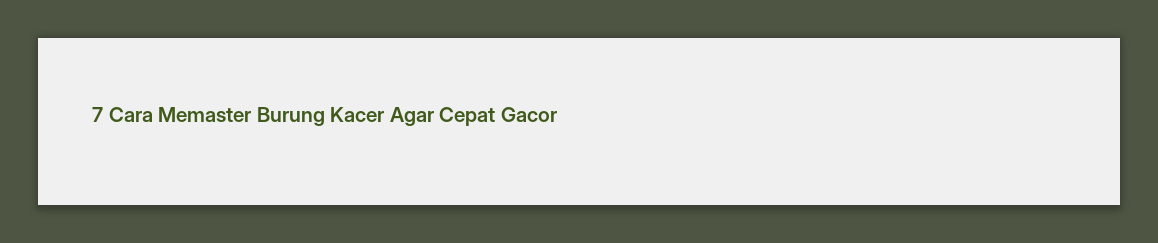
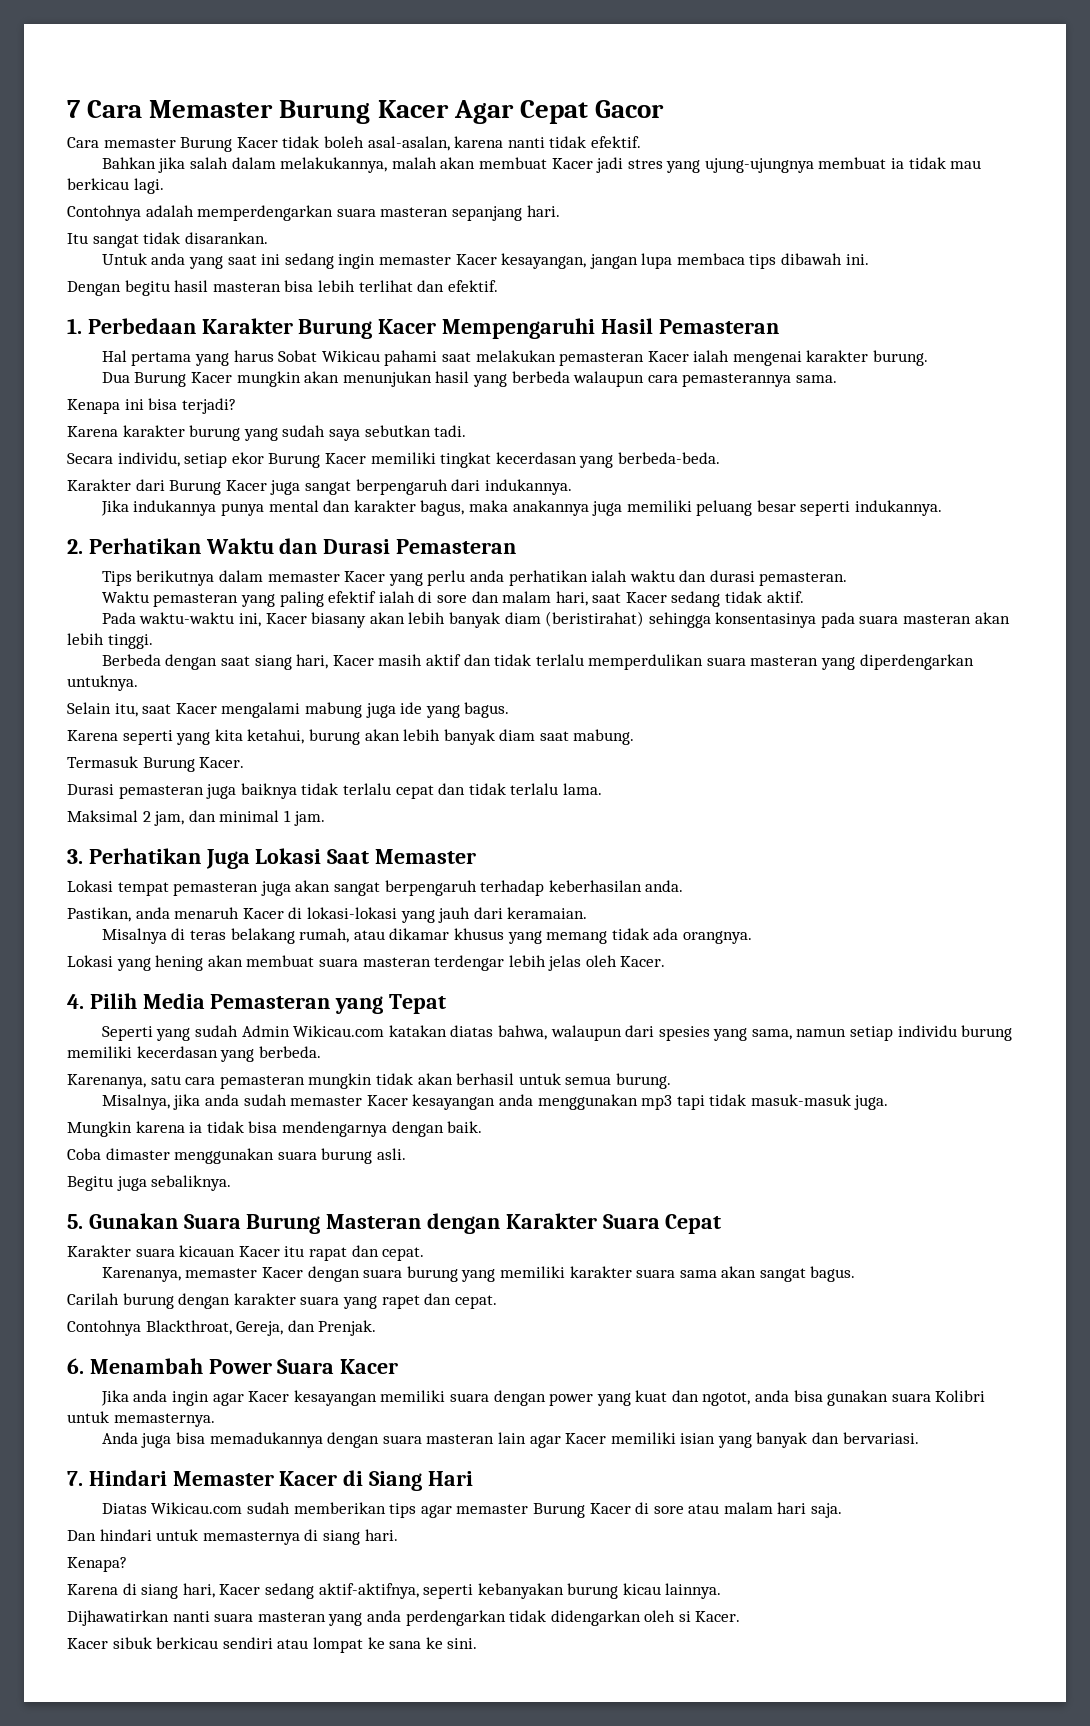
(557, 114) none -> [67,136,641,152] [101,157,982,173] [67,178,164,194] [67,205,560,221] [67,232,268,248] [101,253,869,269] [67,280,498,296] [67,318,779,339] [101,350,929,366] [101,371,837,387] [67,398,236,414] [67,425,467,441] [67,452,720,468] [67,479,572,495] [100,500,943,516] [67,538,517,554] [101,570,848,586] [101,591,804,607] [101,611,1010,628] [67,633,153,649] [101,654,974,670] [67,675,138,691] [67,702,510,718] [67,729,635,745] [67,756,245,772] [67,783,602,799] [67,810,325,826] [67,848,477,869] [67,880,684,896] [67,907,588,923] [101,928,752,944] [67,955,666,971] [67,993,447,1014] [101,1025,1013,1041] [67,1046,321,1062] [67,1073,671,1089] [101,1094,889,1110] [67,1121,483,1137] [67,1148,406,1164] [67,1175,232,1191] [67,1213,722,1234] [67,1245,425,1261] [101,1266,856,1282] [67,1293,497,1309] [67,1320,377,1336] [67,1358,399,1374] [100,1390,986,1406] [67,1411,215,1427] [101,1432,919,1448] [67,1470,473,1491] [101,1502,843,1518] [67,1529,398,1545] [67,1557,127,1572] [67,1583,722,1599] [67,1610,741,1626] [67,1637,478,1653] // Cara memaster Burung Kacer tidak boleh asal-asalan, karena nanti tidak efektif. // Bahkan jika salah dalam melakukannya, malah akan membuat Kacer jadi stres yang ujung-ujungnya membuat ia tidak mau berkicau lagi. // Contohnya adalah memperdengarkan suara masteran sepanjang hari. // Itu sangat tidak disarankan. // Untuk anda yang saat ini sedang ingin memaster Kacer kesayangan, jangan lupa membaca tips dibawah ini. // Dengan begitu hasil masteran bisa lebih terlihat dan efektif. // 1. Perbedaan Karakter Burung Kacer Mempengaruhi Hasil Pemasteran // Hal pertama yang harus Sobat Wikicau pahami saat melakukan pemasteran Kacer ialah mengenai karakter burung. // Dua Burung Kacer mungkin akan menunjukan hasil yang berbeda walaupun cara pemasterannya sama. // Kenapa ini bisa terjadi? // Karena karakter burung yang sudah saya sebutkan tadi. // Secara individu, setiap ekor Burung Kacer memiliki tingkat kecerdasan yang berbeda-beda. // Karakter dari Burung Kacer juga sangat berpengaruh dari indukannya. // Jika indukannya punya mental dan karakter bagus, maka anakannya juga memiliki peluang besar seperti indukannya. // 2. Perhatikan Waktu dan Durasi Pemasteran // Tips berikutnya dalam memaster Kacer yang perlu anda perhatikan ialah waktu dan durasi pemasteran. // Waktu pemasteran yang paling efektif ialah di sore dan malam hari, saat Kacer sedang tidak aktif. // Pada waktu-waktu ini, Kacer biasany akan lebih banyak diam (beristirahat) sehingga konsentasinya pada suara masteran akan lebih tinggi. // Berbeda dengan saat siang hari, Kacer masih aktif dan tidak terlalu memperdulikan suara masteran yang diperdengarkan untuknya. // Selain itu, saat Kacer mengalami mabung juga ide yang bagus. // Karena seperti yang kita ketahui, burung akan lebih banyak diam saat mabung. // Termasuk Burung Kacer. // Durasi pemasteran juga baiknya tidak terlalu cepat dan tidak terlalu lama. // Maksimal 2 jam, dan minimal 1 jam. // 3. Perhatikan Juga Lokasi Saat Memaster // Lokasi tempat pemasteran juga akan sangat berpengaruh terhadap keberhasilan anda. // Pastikan, anda menaruh Kacer di lokasi-lokasi yang jauh dari keramaian. // Misalnya di teras belakang rumah, atau dikamar khusus yang memang tidak ada orangnya. // Lokasi yang hening akan membuat suara masteran terdengar lebih jelas oleh Kacer. // 4. Pilih Media Pemasteran yang Tepat // Seperti yang sudah Admin Wikicau.com katakan diatas bahwa, walaupun dari spesies yang sama, namun setiap individu burung memiliki kecerdasan yang berbeda. // Karenanya, satu cara pemasteran mungkin tidak akan berhasil untuk semua burung. // Misalnya, jika anda sudah memaster Kacer kesayangan anda menggunakan mp3 tapi tidak masuk-masuk juga. // Mungkin karena ia tidak bisa mendengarnya dengan baik. // Coba dimaster menggunakan suara burung asli. // Begitu juga sebaliknya. // 5. Gunakan Suara Burung Masteran dengan Karakter Suara Cepat // Karakter suara kicauan Kacer itu rapat dan cepat. // Karenanya, memaster Kacer dengan suara burung yang memiliki karakter suara sama akan sangat bagus. // Carilah burung dengan karakter suara yang rapet dan cepat. // Contohnya Blackthroat, Gereja, dan Prenjak. // 6. Menambah Power Suara Kacer // Jika anda ingin agar Kacer kesayangan memiliki suara dengan power yang kuat dan ngotot, anda bisa gunakan suara Kolibri untuk memasternya. // Anda juga bisa memadukannya dengan suara masteran lain agar Kacer memiliki isian yang banyak dan bervariasi. // 7. Hindari Memaster Kacer di Siang Hari // Diatas Wikicau.com sudah memberikan tips agar memaster Burung Kacer di sore atau malam hari saja. // Dan hindari untuk memasternya di siang hari. // Kenapa? // Karena di siang hari, Kacer sedang aktif-aktifnya, seperti kebanyakan burung kicau lainnya. // Dijhawatirkan nanti suara masteran yang anda perdengarkan tidak didengarkan oleh si Kacer. // Kacer sibuk berkicau sendiri atau lompat ke sana ke sini.

